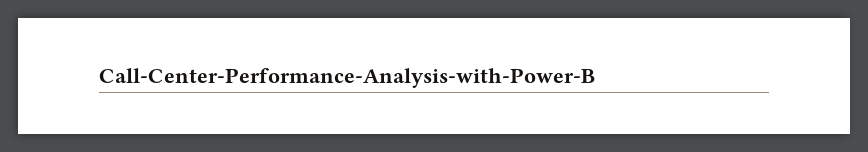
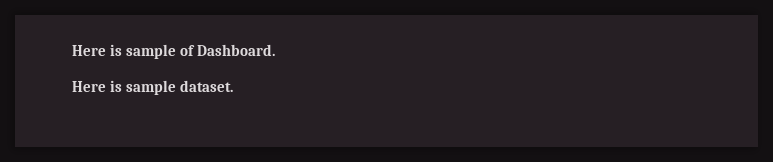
[99,68,595,88] Call-Center-Performance-Analysis-with-Power-B -> [72,44,276,59] [72,80,234,95] Here is sample of Dashboard. // Here is sample dataset.

